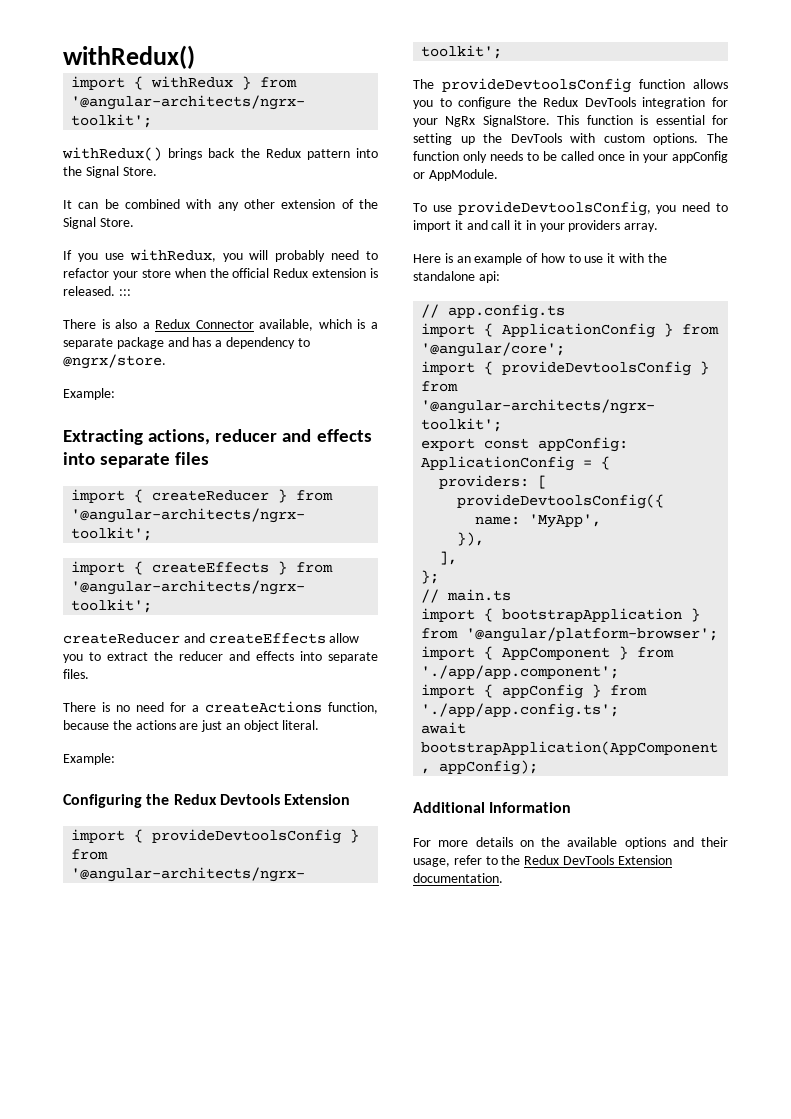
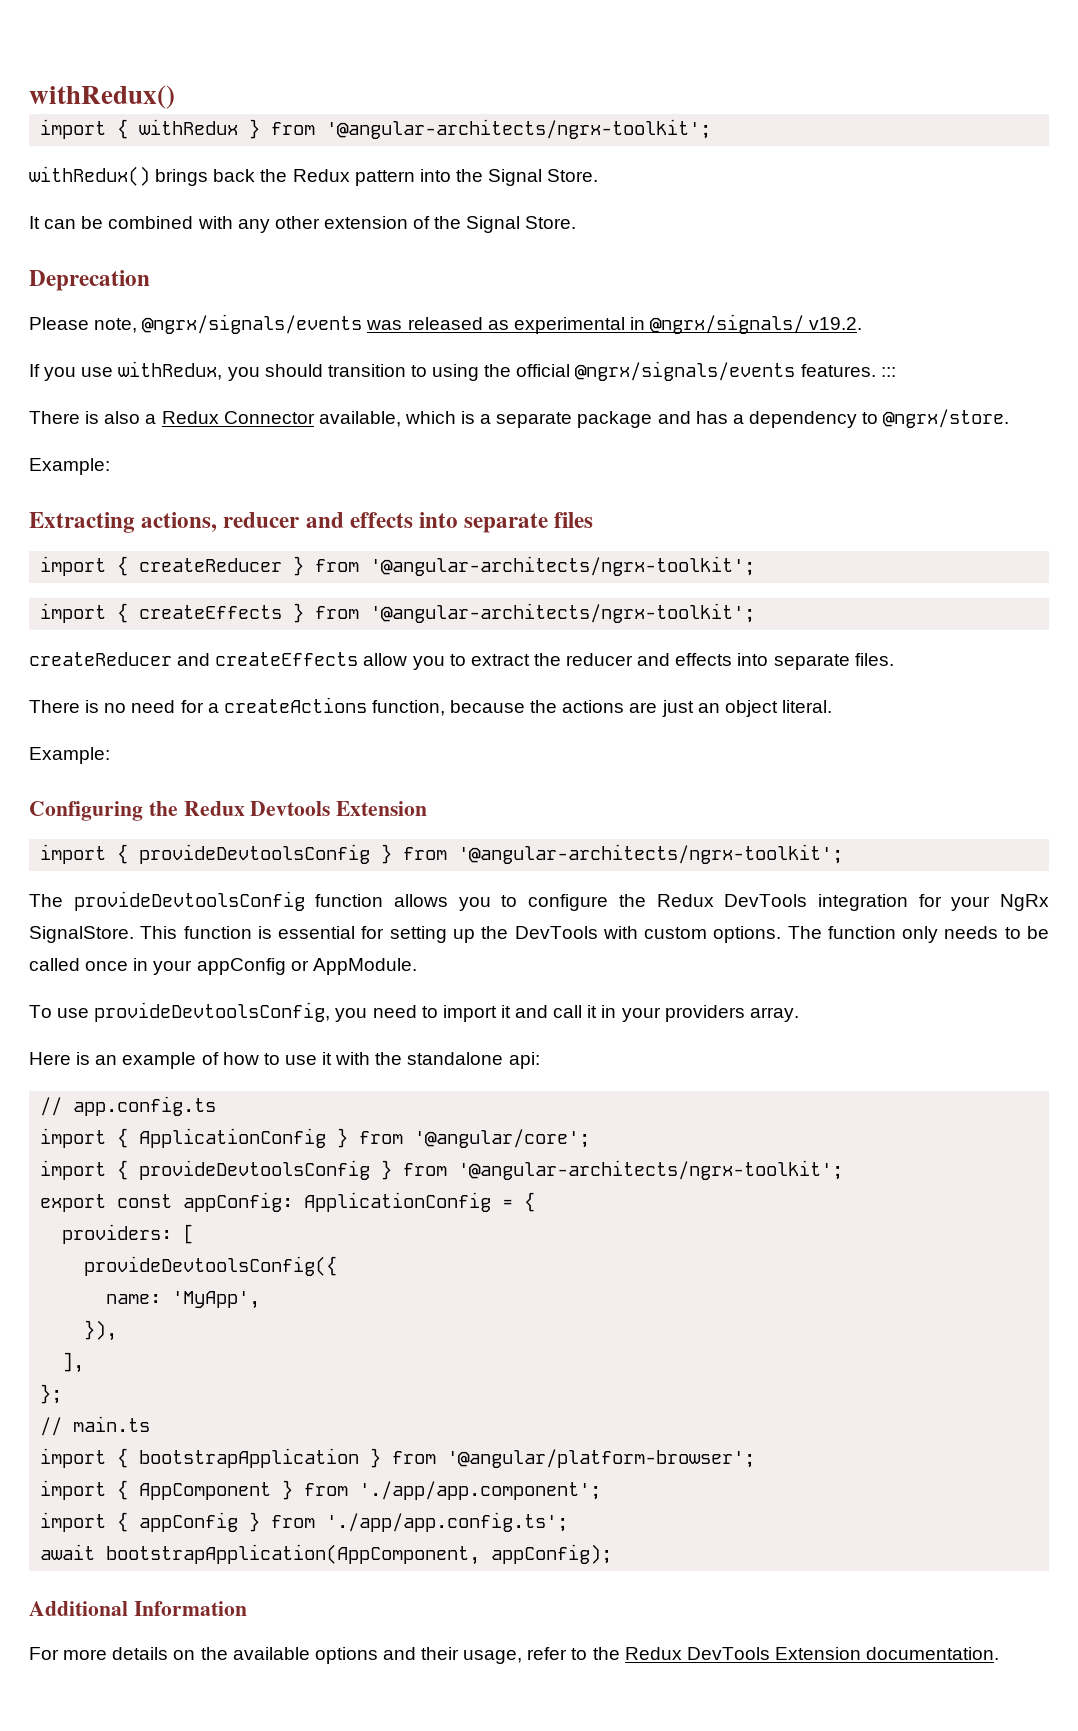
(134, 222) none -> [29,270,150,291] [29,314,863,334] // Deprecation // Please note, @ngrx/signals/events was released as experimental in @ngrx/signals/ v19.2.
[249,250,378,262] [63,268,378,280] [63,286,115,296] will probably need to refactor your store when the official Redux extension is released. -> [264,361,876,381] should transition to using the official @ngrx/signals/events features.

